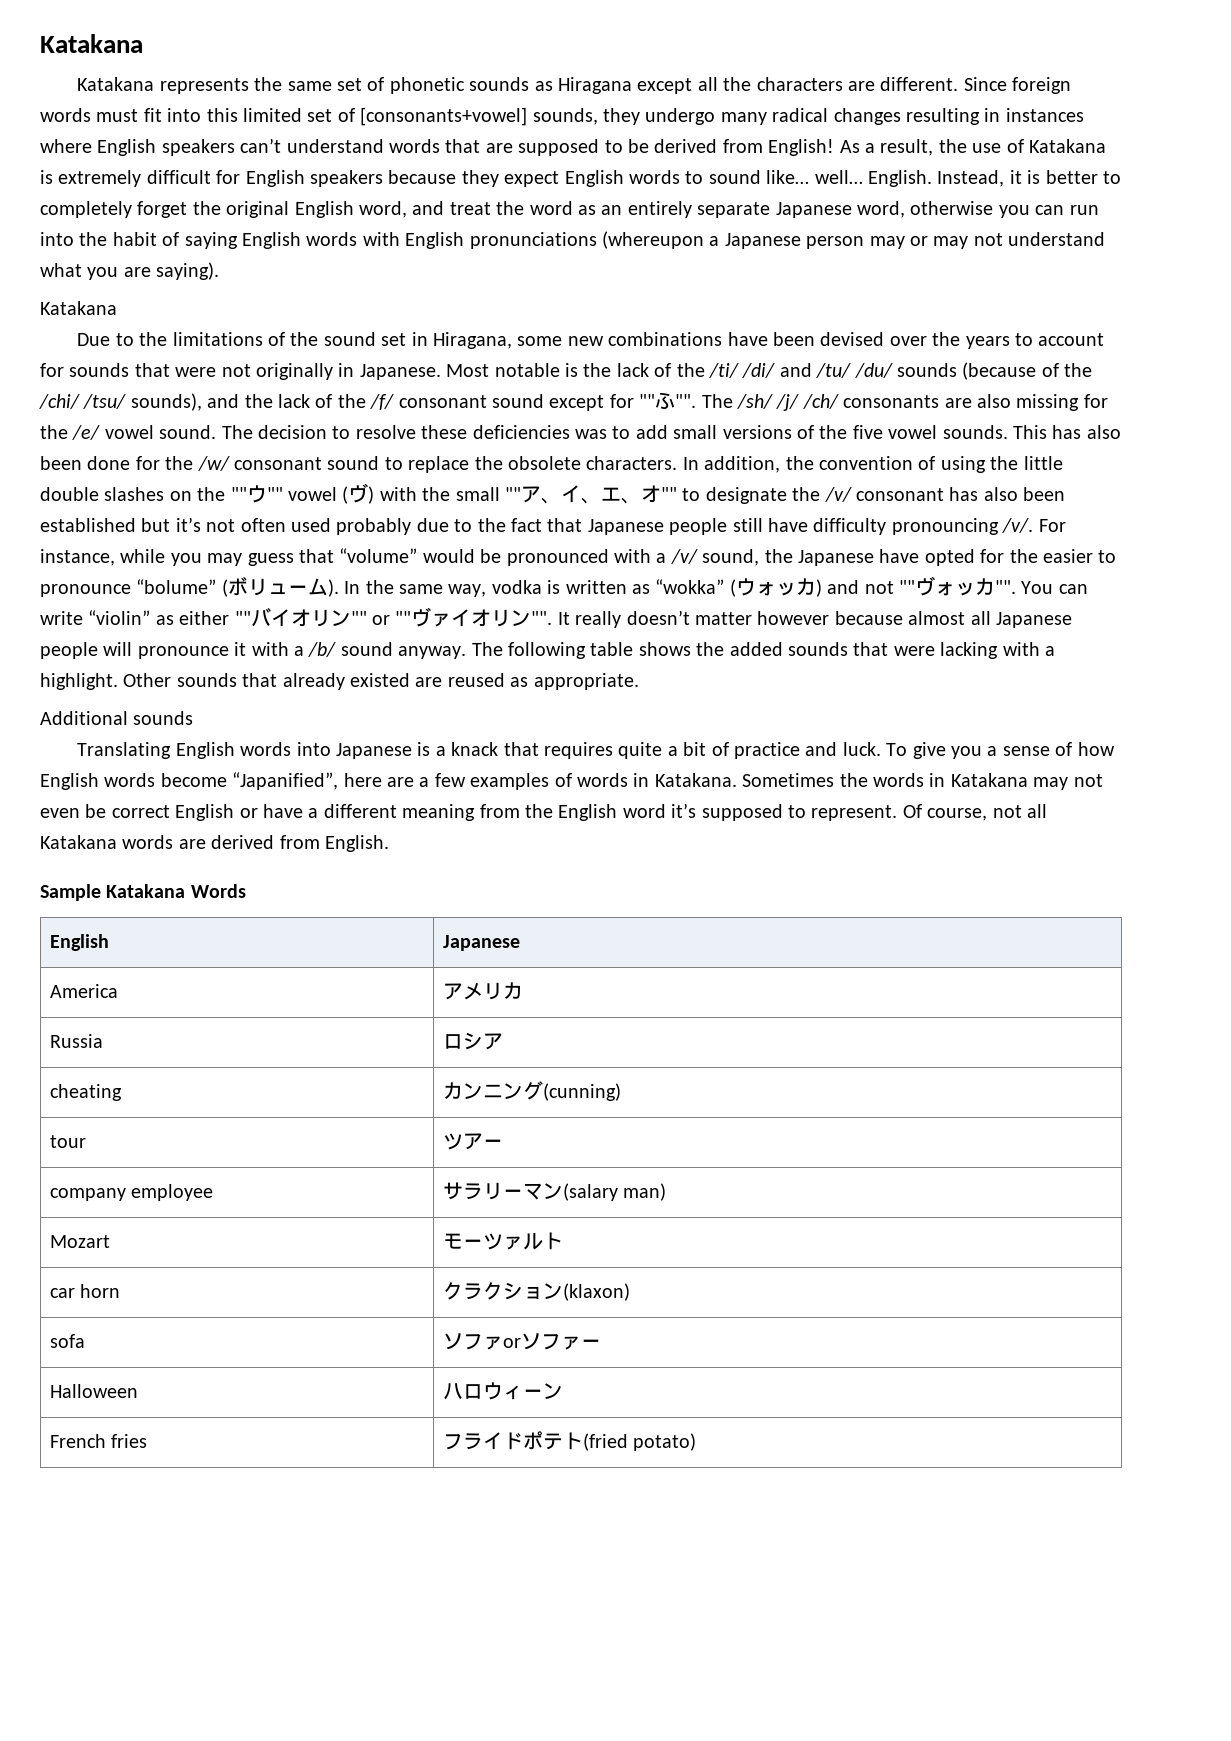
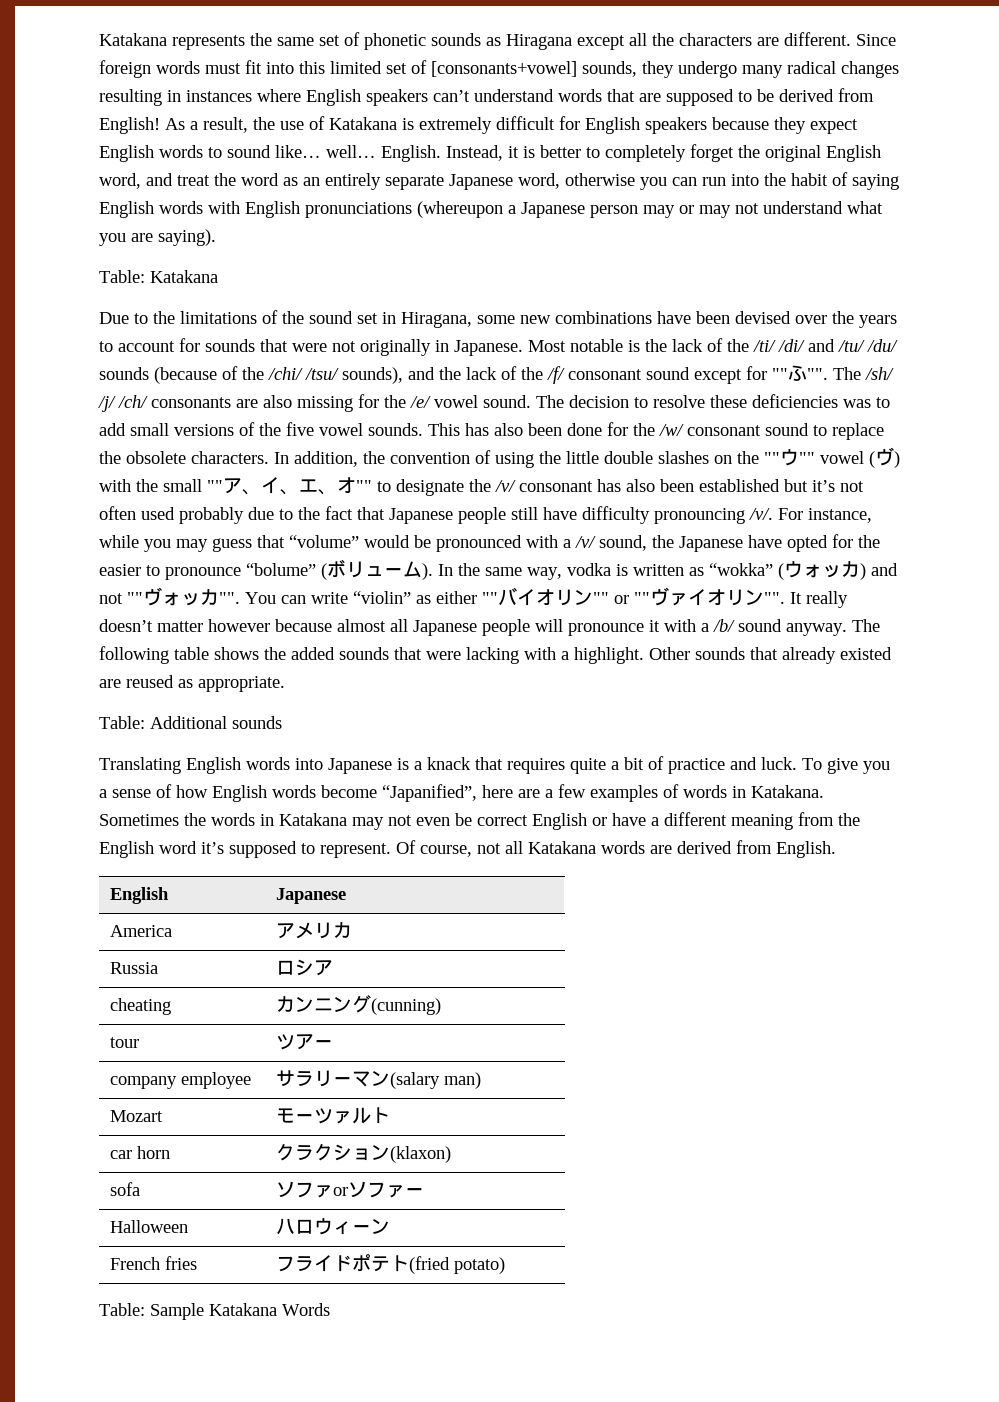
[40,34,143,53] [77,77,155,91] Katakana // Katakana -> [99,33,167,46] Katakana
(220, 271) none -> [99,270,145,283] Table:
(639, 681) none -> [99,716,145,729] Table:
[40,884,246,901] // Sample Katakana Words -> (836, 849) none
(697, 1442) none -> [99,1303,330,1320] // Table: Sample Katakana Words

